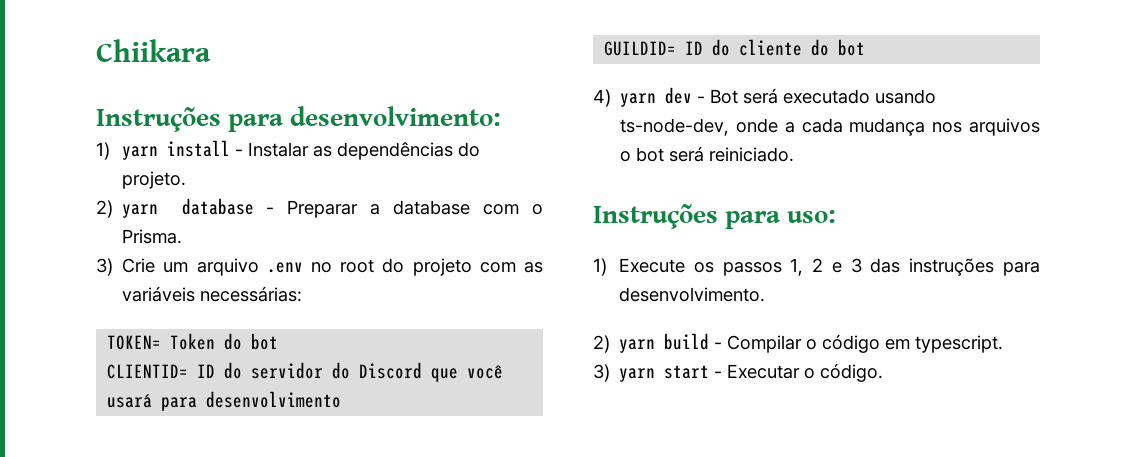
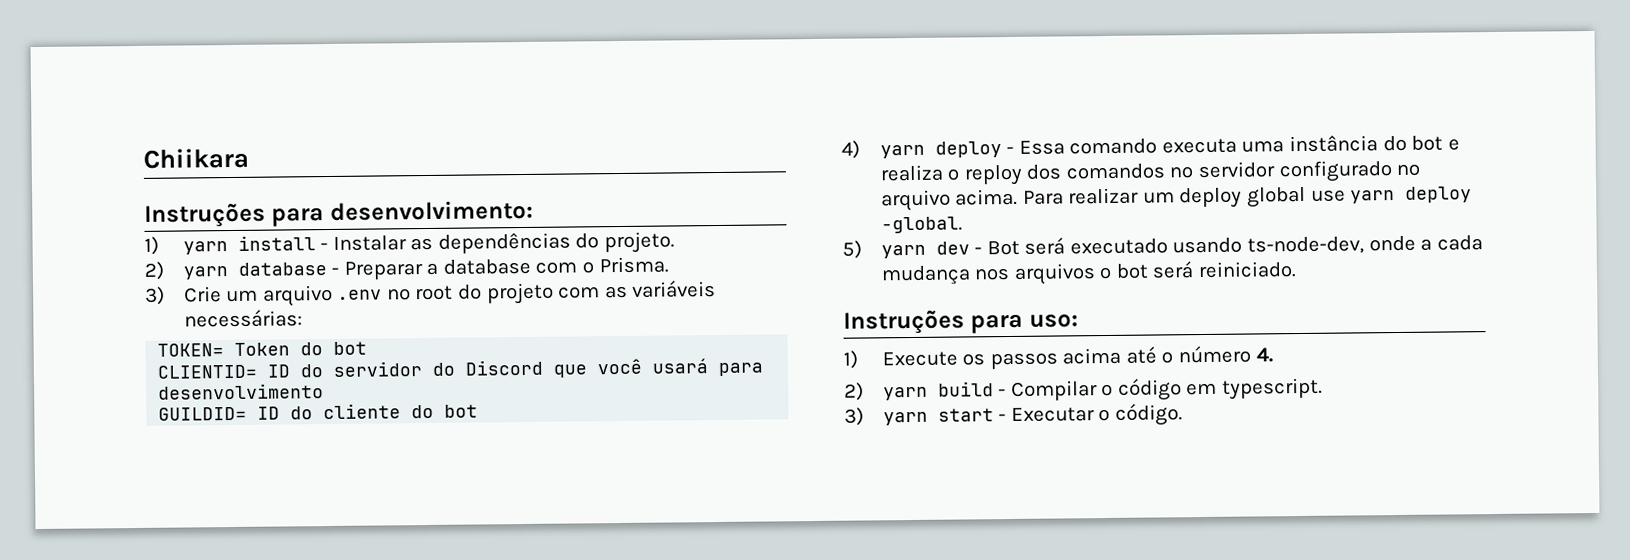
(657, 100) none -> [934,134,1460,158] [879,160,1421,186] [880,186,1473,212] [880,216,963,234] [842,240,926,259] deploy - Essa comando executa uma instância do bot e realiza o reploy dos comandos no servidor configurado no arquivo acima. Para realizar um deploy global use yarn deploy -global. // 5) yarn
[790,258,1040,276] [619,287,766,302] 1, 2 e 3 das instruções para desenvolvimento. -> [1062,345,1273,365] acima até o número 4.

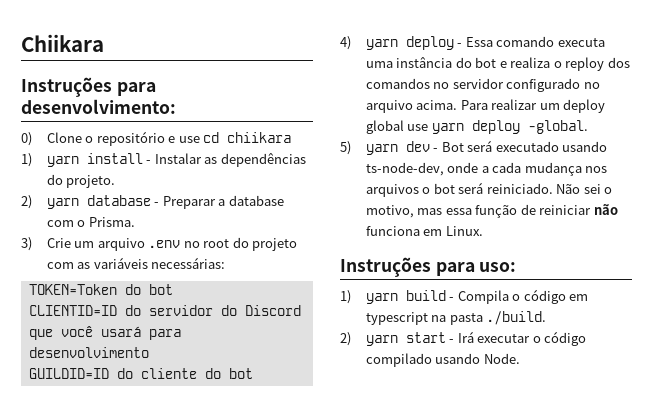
(533, 210) none -> [21,131,292,146] // 0) Clone o repositório e use cd chiikara
[157,341,368,357] [157,364,291,379] TOKEN= Token do bot // CLIENTID= ID -> [28,284,173,295] [28,305,117,316] TOKEN=Token do bot // CLIENTID=ID
[158,406,281,421] GUILDID= ID -> [28,368,109,379] GUILDID=ID
[843,309,1078,335] [843,345,1273,370] [844,382,864,401] // Instruções para uso: // 1) Execute os passos acima até o número 4. // 2) -> [556,184,613,194] [365,204,618,218] [365,226,483,236] [340,257,517,277] [340,290,351,304] Não sei o motivo, mas essa função de reiniciar não funciona em Linux. // Instruções para uso: // 1)
[1010,380,1098,401] Compilar -> [457,290,509,304] Compila
[1222,377,1324,400] [844,403,1183,426] typescript. // 3) yarn start - Executar o código. -> [365,311,547,325] [340,331,587,346] [365,353,520,367] typescript na pasta ./build. // 2) yarn start - Irá executar o código compilado usando Node.

